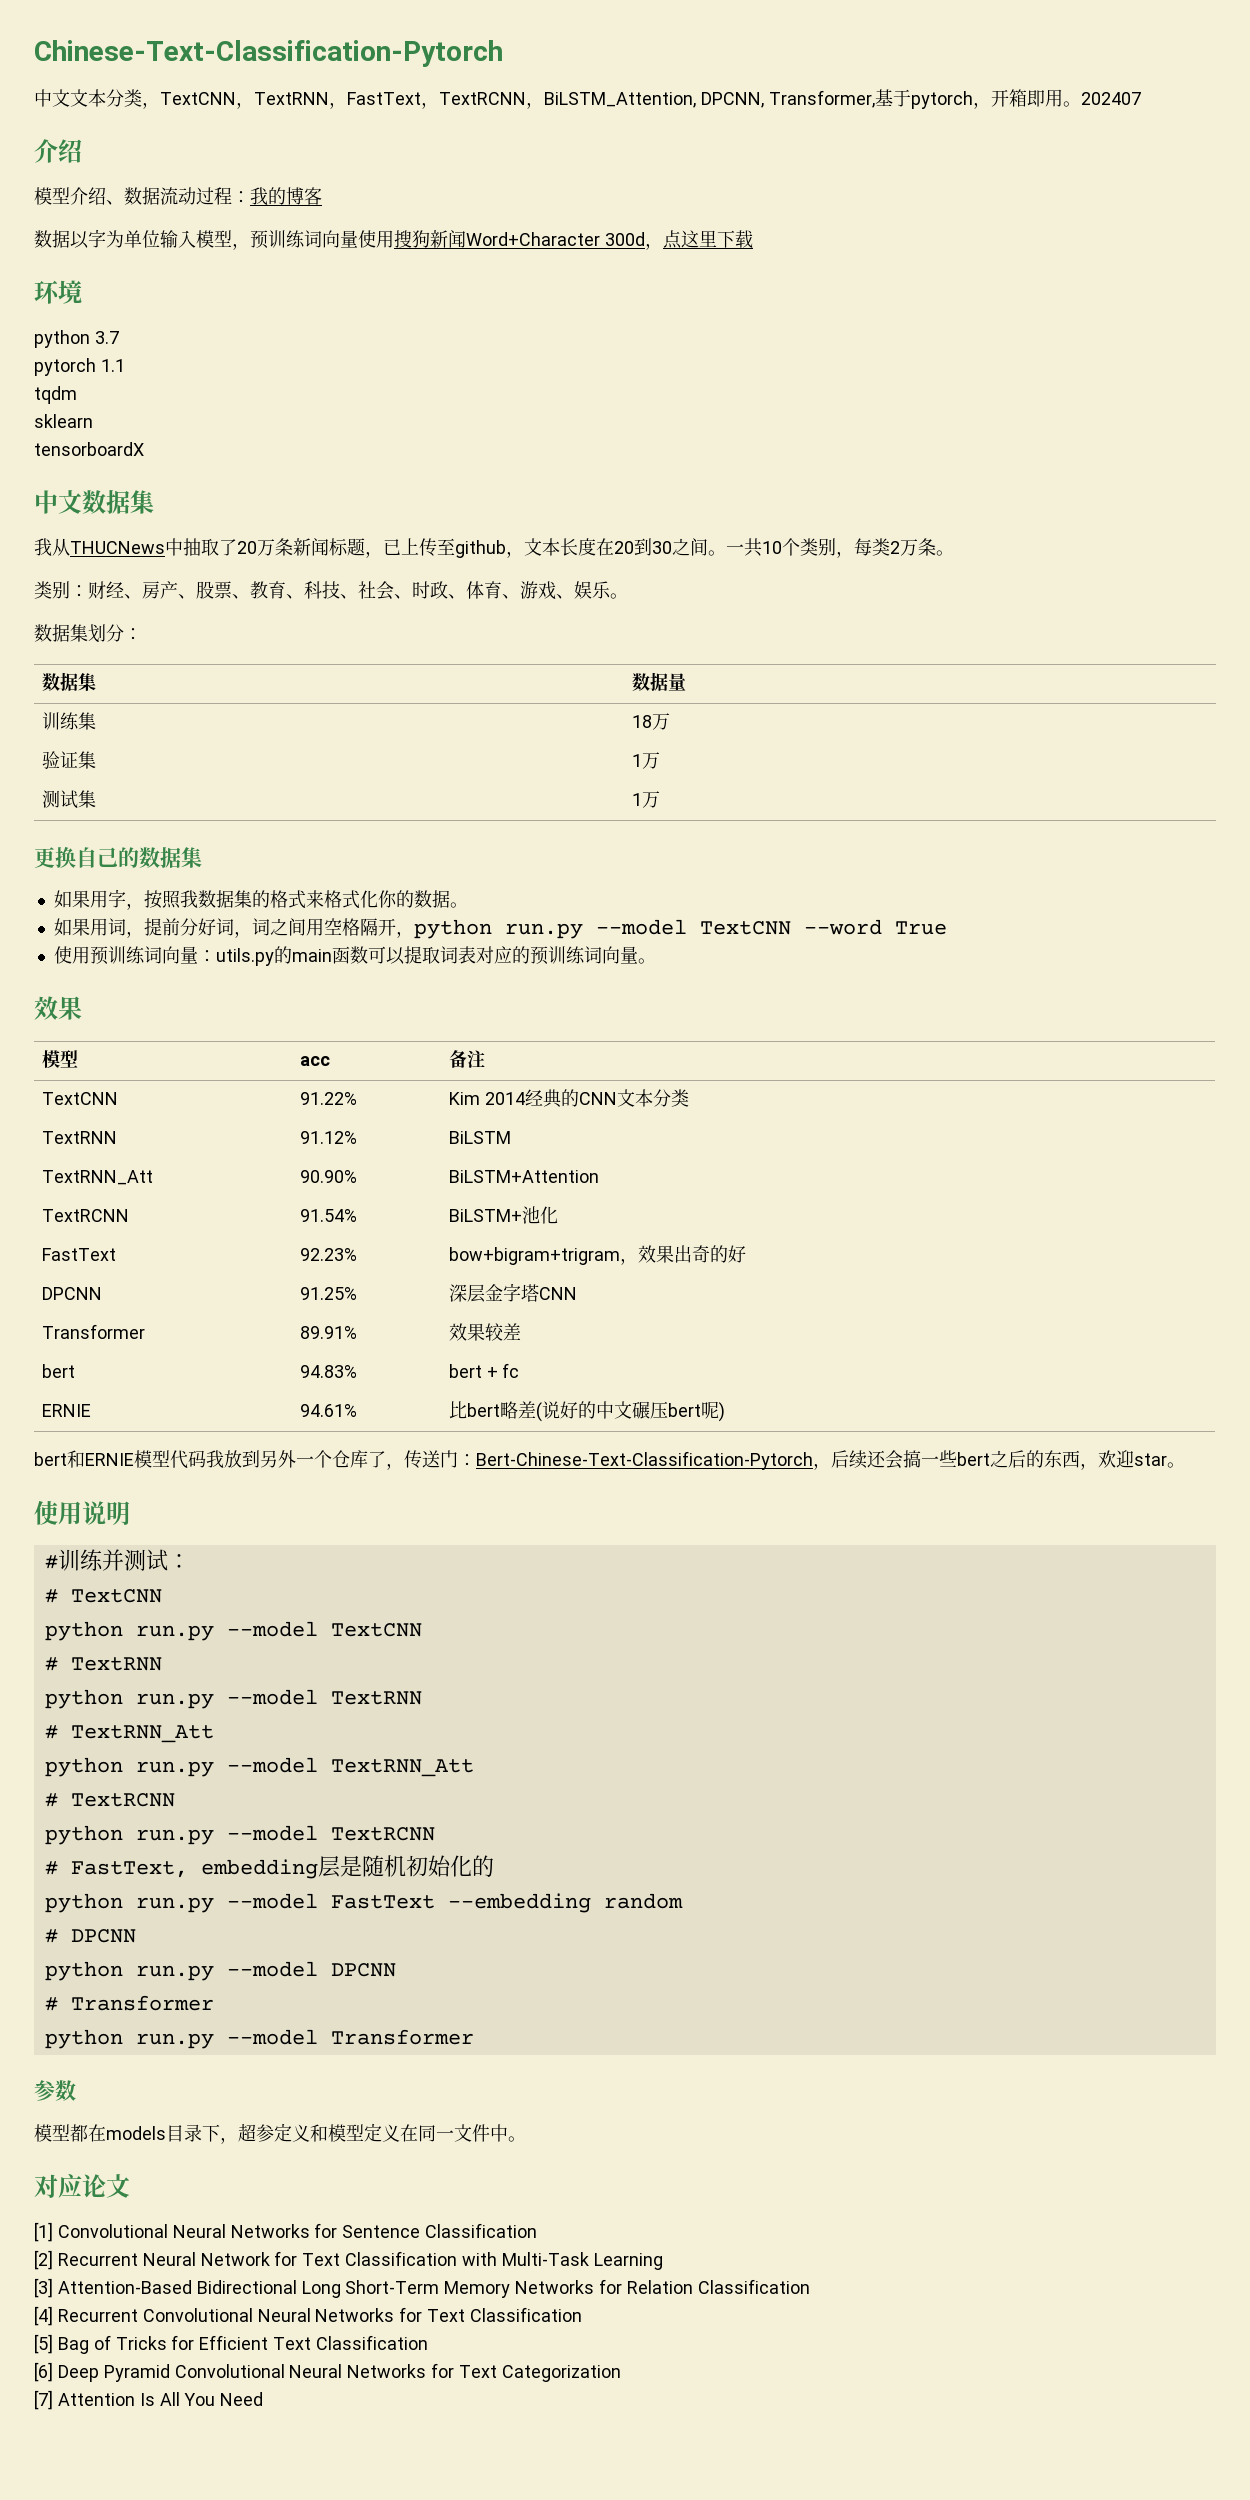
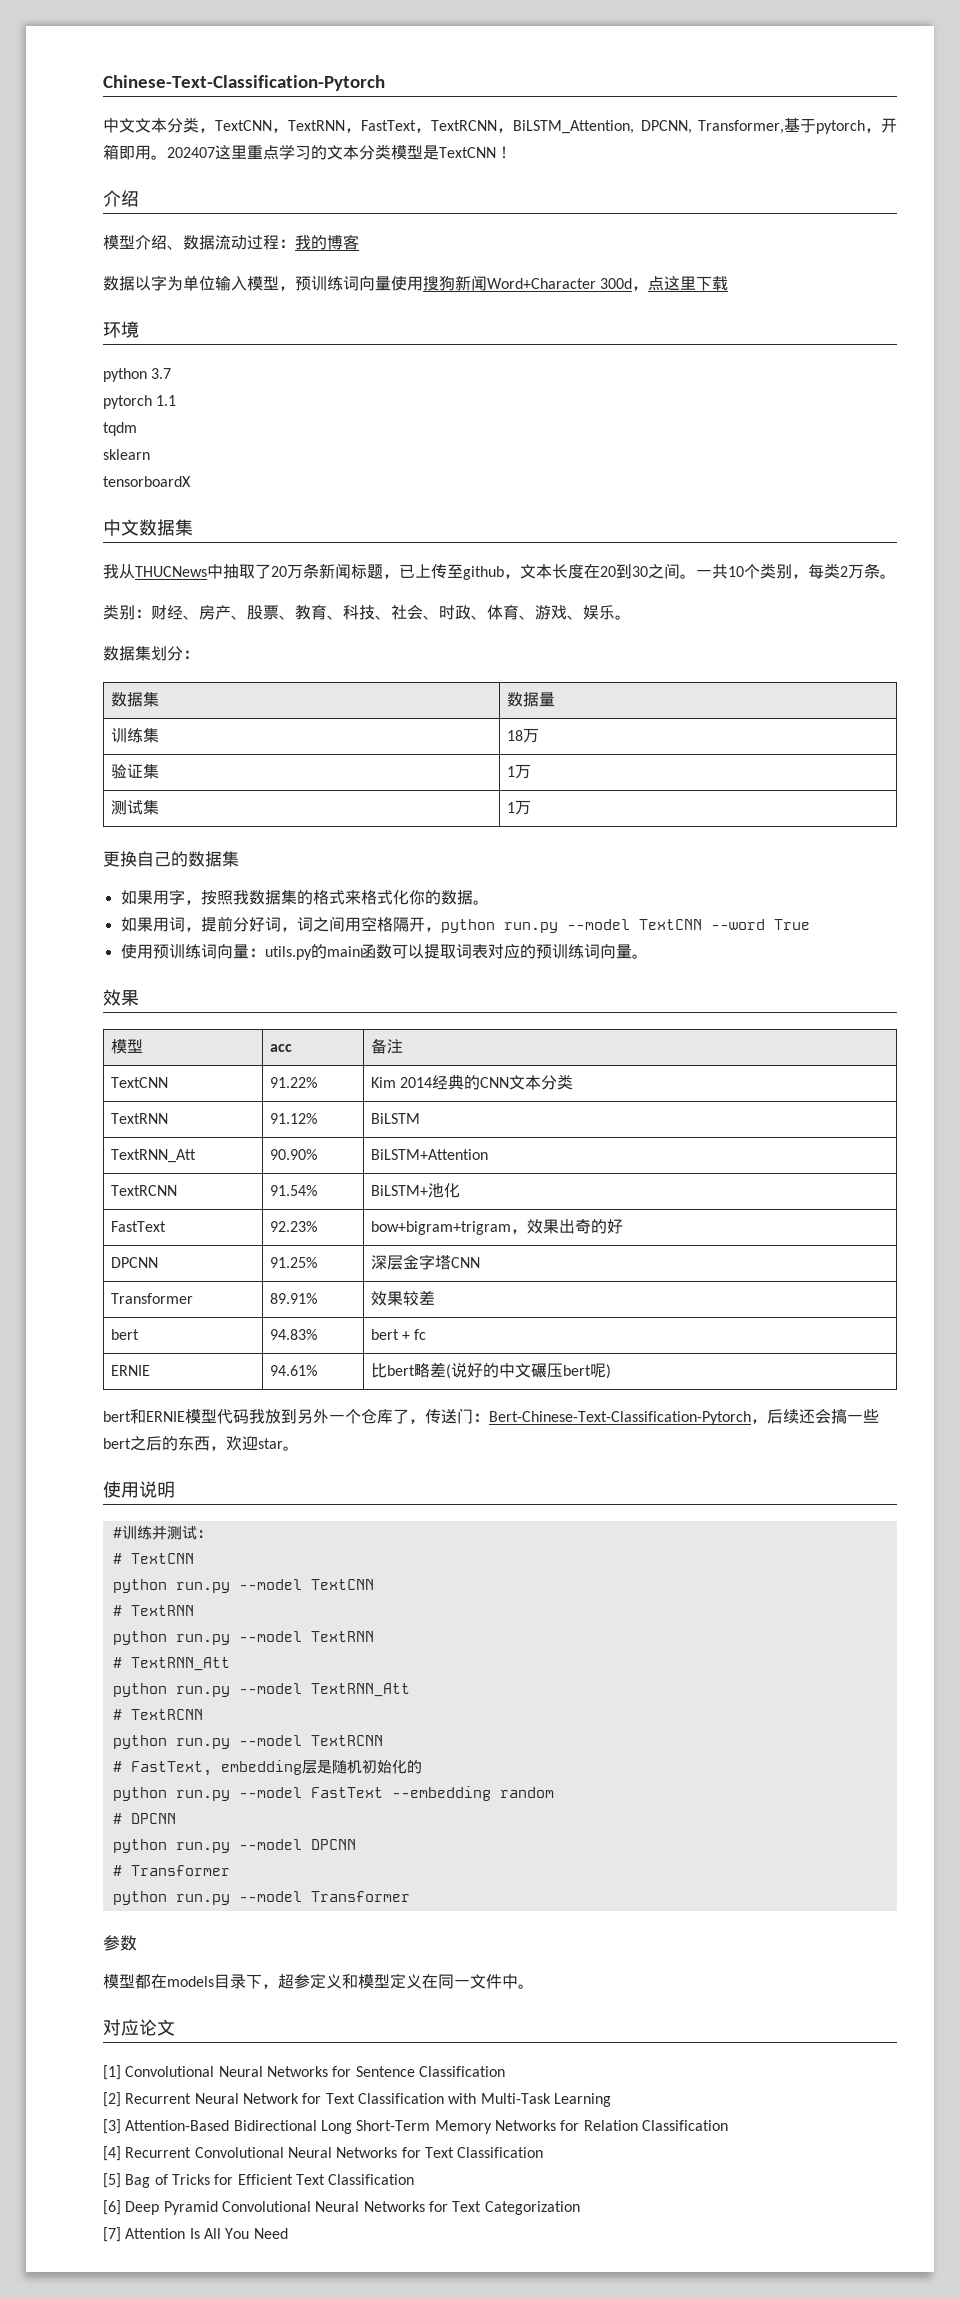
(1141, 98) none -> [215,144,512,160] 这里重点学习的文本分类模型是TextCNN！

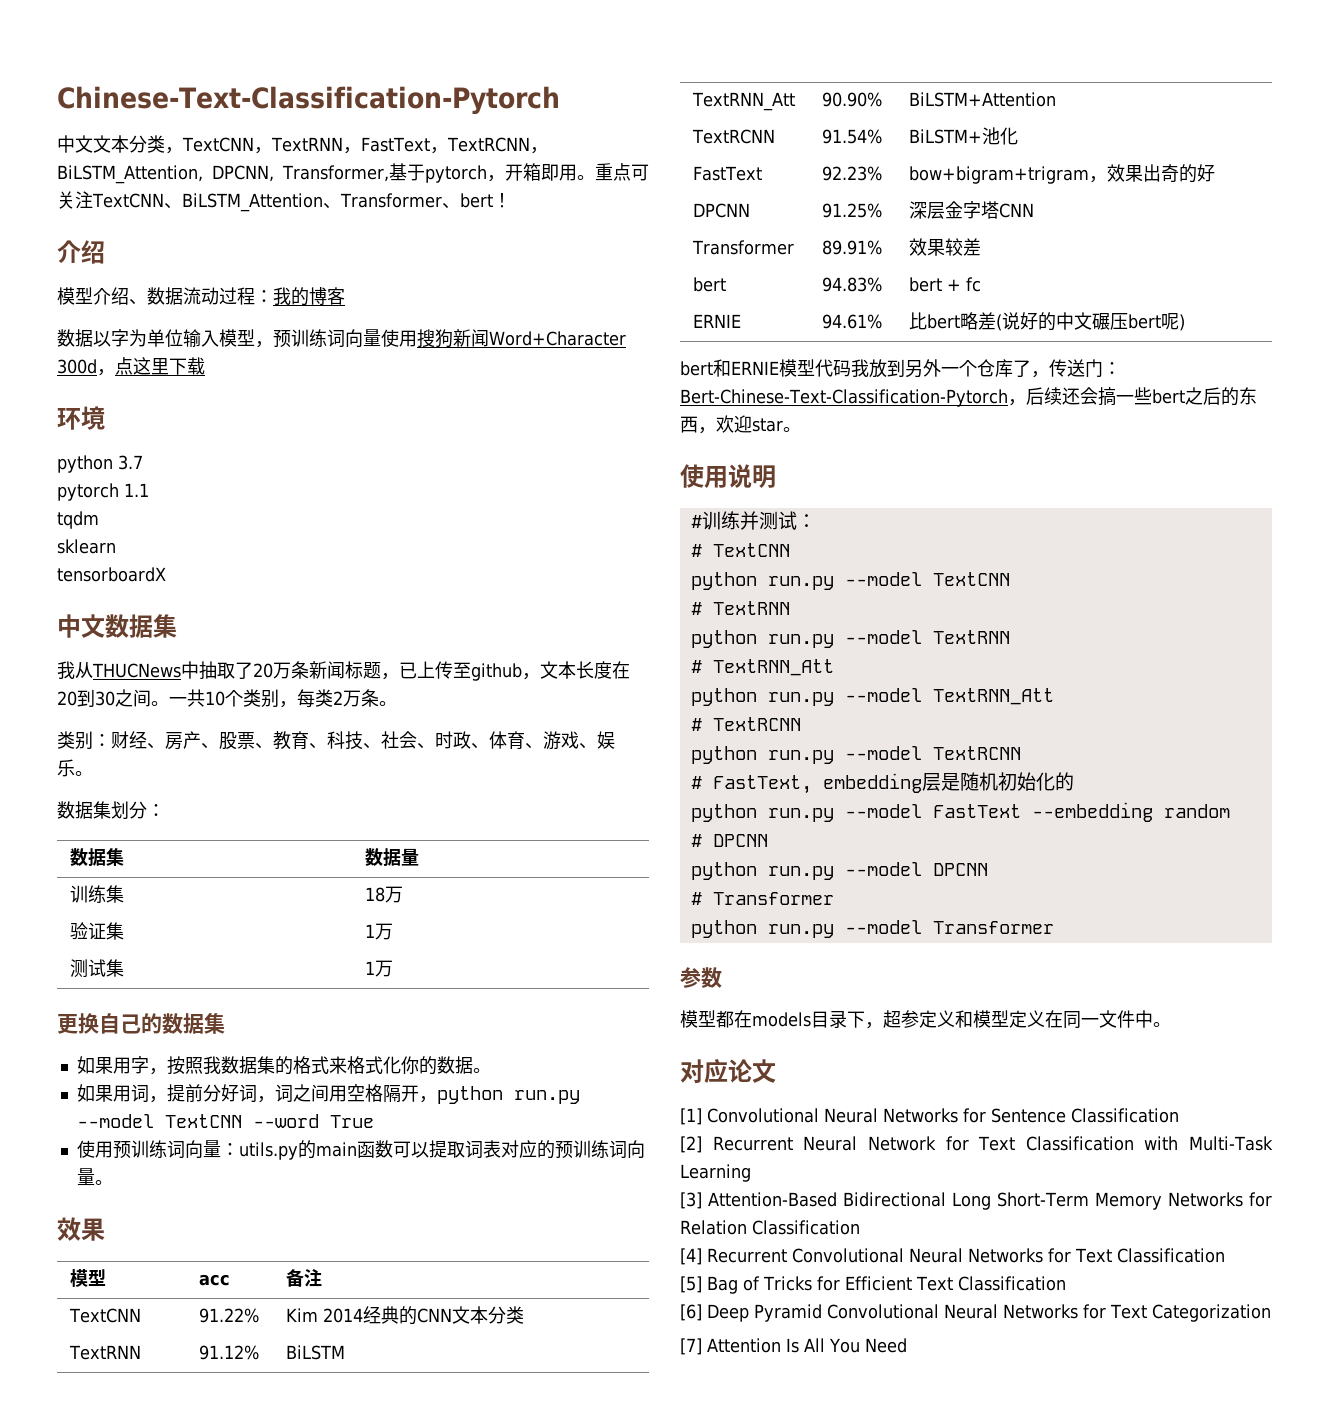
[167,144,496,160] 202407这里重点学习的文本分类模型是TextCNN -> [595,163,649,181] [57,191,493,212] 重点可关注TextCNN、BiLSTM_Attention、Transformer、bert

